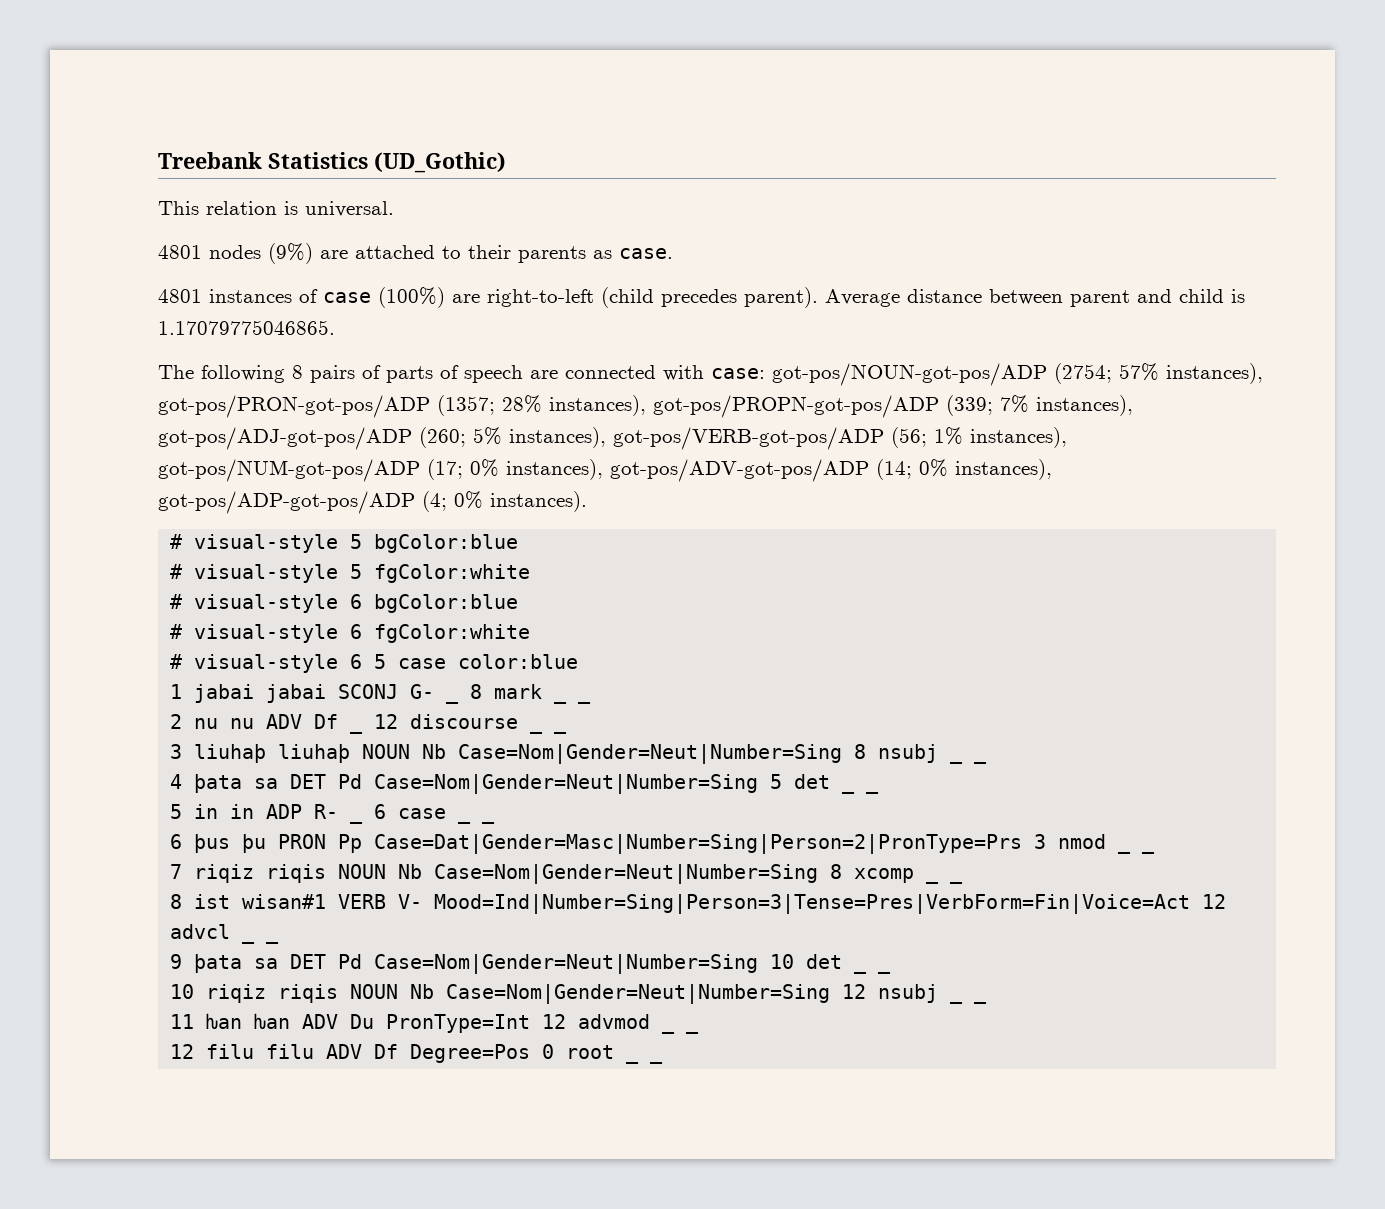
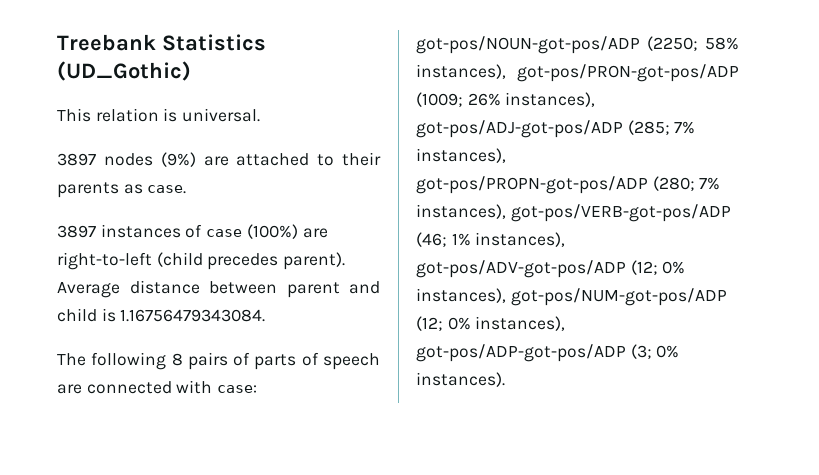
[158,245,202,259] 4801 -> [57,153,96,166] 3897
[158,289,202,303] 4801 -> [57,225,96,238] 3897
[158,320,335,335] 1.17079775046865. -> [120,309,266,322] 1.16756479343084.
[1054,363,1263,384] [158,395,542,418] (2754; 57% instances), got-pos/PRON-got-pos/ADP (1357; 28% -> [647,36,739,51] [416,64,739,82] [416,92,596,107] [416,120,696,138] (2250; 58% instances), got-pos/PRON-got-pos/ADP (1009; 26% instances), got-pos/ADJ-got-pos/ADP (285; 7%
[946,395,1133,416] [158,427,1067,450] [158,459,912,482] (339; 7% instances), got-pos/ADJ-got-pos/ADP (260; 5% instances), got-pos/VERB-got-pos/ADP (56; 1% instances), got-pos/NUM-got-pos/ADP (17; 0% instances), got-pos/ADV-got-pos/ADP (14; -> [652,176,721,191] [416,204,731,222] [416,232,566,247] [416,260,686,278] [416,288,727,306] [416,316,443,331] (280; 7% instances), got-pos/VERB-got-pos/ADP (46; 1% instances), got-pos/ADV-got-pos/ADP (12; 0% instances), got-pos/NUM-got-pos/ADP (12;
[422,491,447,512] (4; -> [630,344,652,359] (3;
[170,534,519,553] [170,564,531,583] [170,594,519,613] [170,624,531,643] [170,654,579,673] [170,684,435,703] [446,699,460,704] [470,684,543,699] [554,699,592,704] [170,714,339,729] [350,729,364,734] [374,714,519,729] [530,729,568,734] [170,744,988,764] [170,774,831,794] [842,789,880,794] [170,804,339,819] [350,819,364,824] [374,804,447,819] [458,819,496,824] [170,834,1107,854] [1118,849,1156,854] [170,864,964,884] [170,894,1227,914] [170,924,231,939] [242,939,280,944] [170,954,843,974] [854,969,892,974] [170,984,988,1004] [170,1013,651,1033] [662,1029,700,1034] [170,1044,615,1063] [626,1059,664,1064] // # visual-style 5 bgColor:blue // # visual-style 5 fgColor:white // # visual-style 6 bgColor:blue // # visual-style 6 fgColor:white // # visual-style 6 5 case color:blue // 1 jabai jabai SCONJ G- _ 8 mark _ _ // 2 nu nu ADV Df _ 12 discourse _ _ // 3 liuhaþ liuhaþ NOUN Nb Case=Nom|Gender=Neut|Number=Sing 8 nsubj _ _ // 4 þata sa DET Pd Case=Nom|Gender=Neut|Number=Sing 5 det _ _ // 5 in in ADP R- _ 6 case _ _ // 6 þus þu PRON Pp Case=Dat|Gender=Masc|Number=Sing|Person=2|PronType=Prs 3 nmod _ _ // 7 riqiz riqis NOUN Nb Case=Nom|Gender=Neut|Number=Sing 8 xcomp _ _ // 8 ist wisan#1 VERB V- Mood=Ind|Number=Sing|Person=3|Tense=Pres|VerbForm=Fin|Voice=Act 12 advcl _ _ // 9 þata sa DET Pd Case=Nom|Gender=Neut|Number=Sing 10 det _ _ // 10 riqiz riqis NOUN Nb Case=Nom|Gender=Neut|Number=Sing 12 nsubj _ _ // 11 ƕan ƕan ADV Du PronType=Int 12 advmod _ _ // 12 filu filu ADV Df Degree=Pos 0 root _ _ -> (505, 379) none

